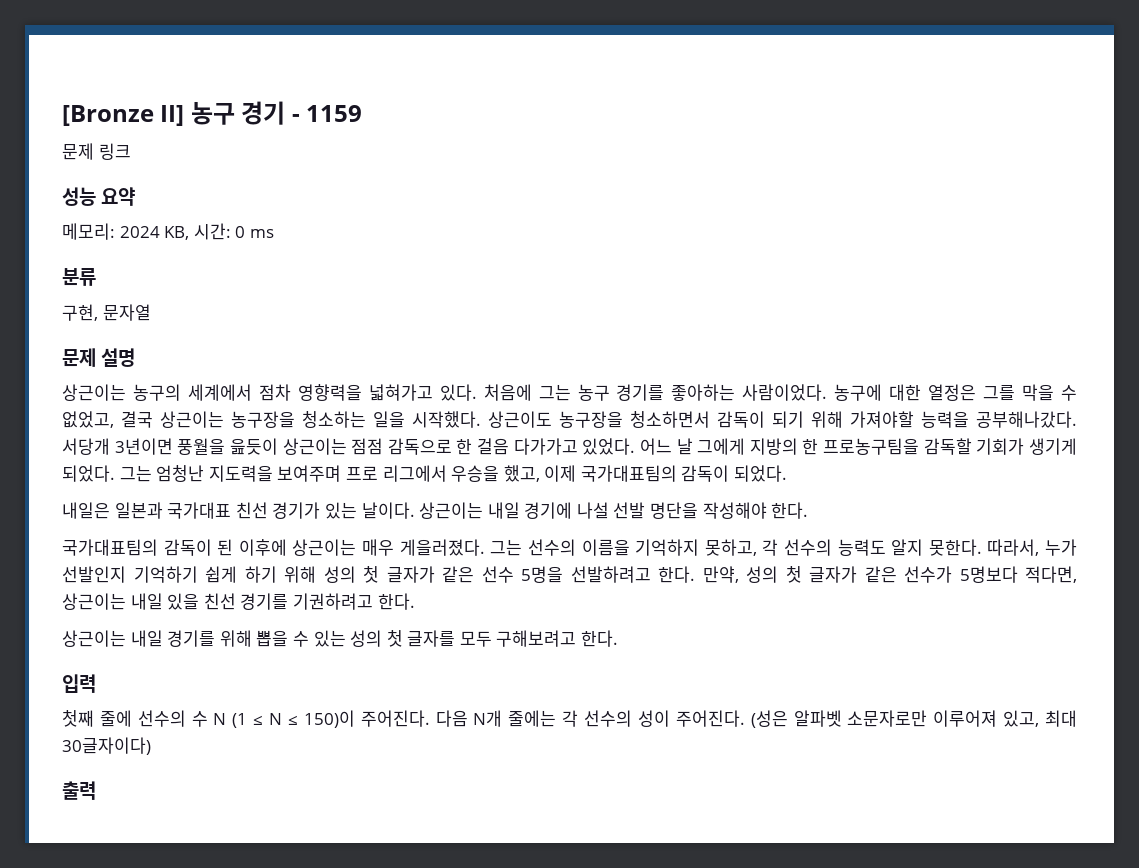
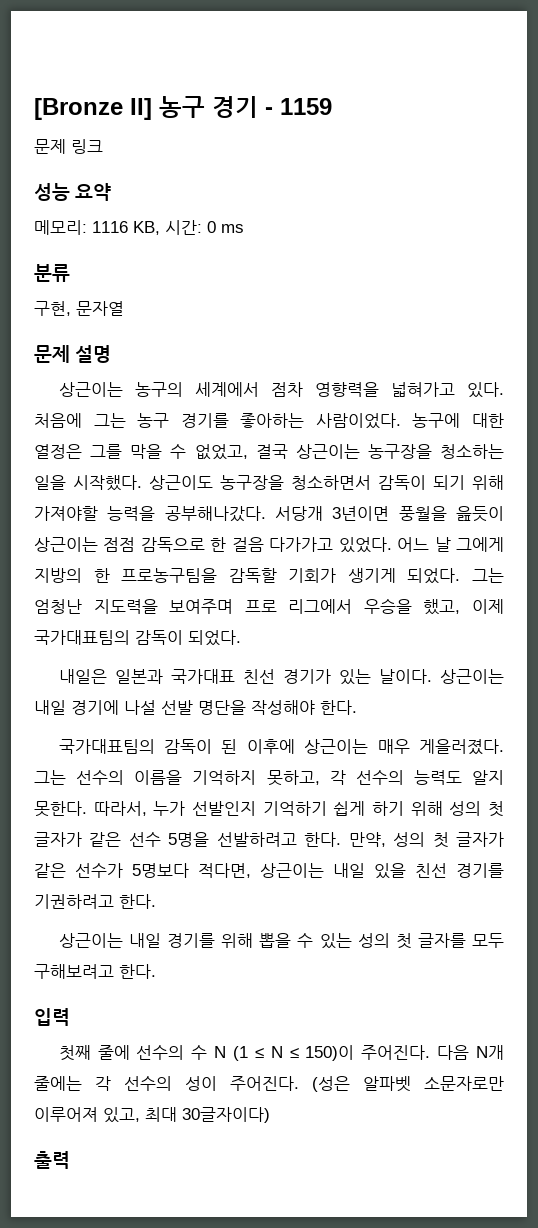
[119,226,160,238] 2024 -> [92,221,128,233] 1116

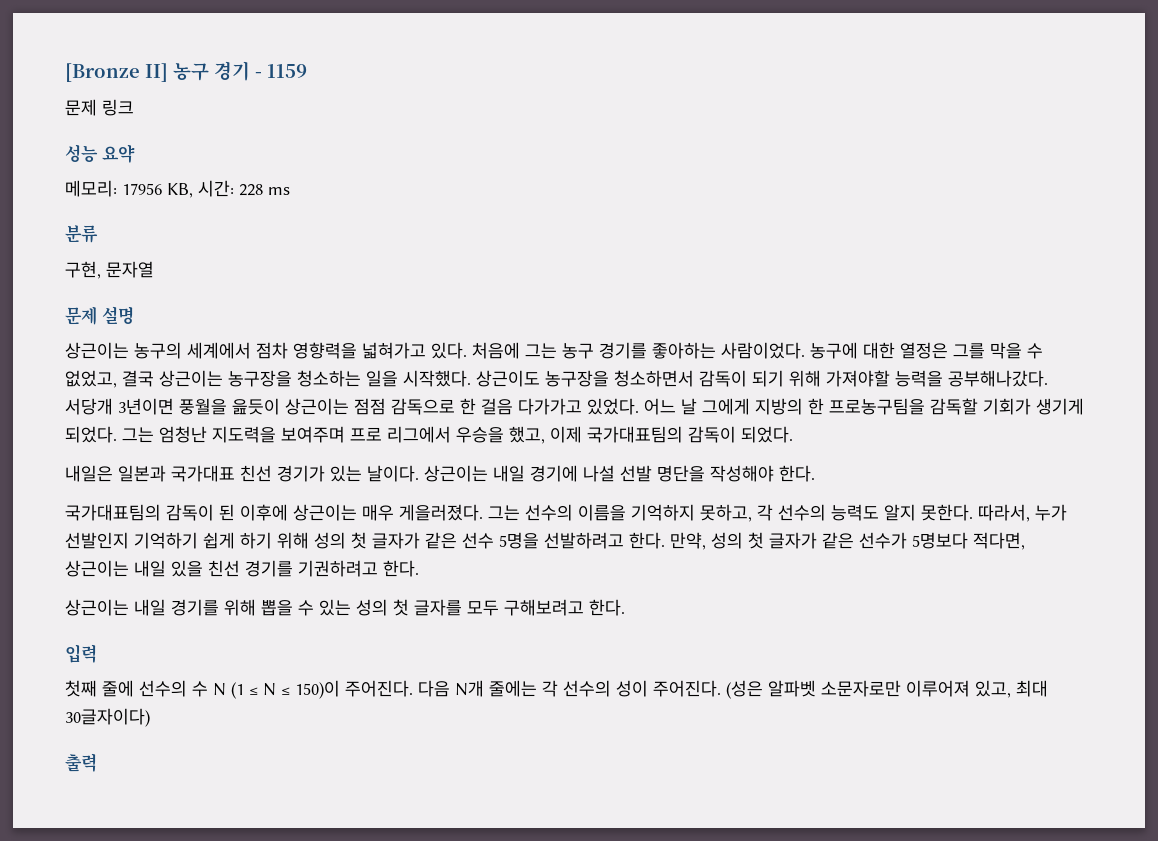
[92,221,128,233] 1116 -> [122,183,162,195] 17956
[207,221,216,233] 0 -> [239,184,263,196] 228

